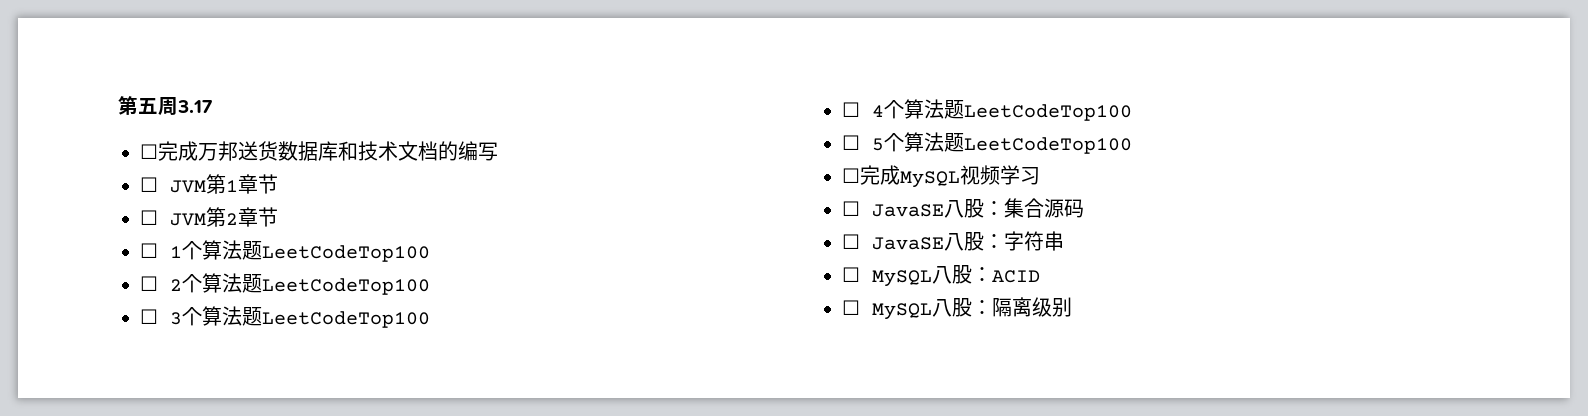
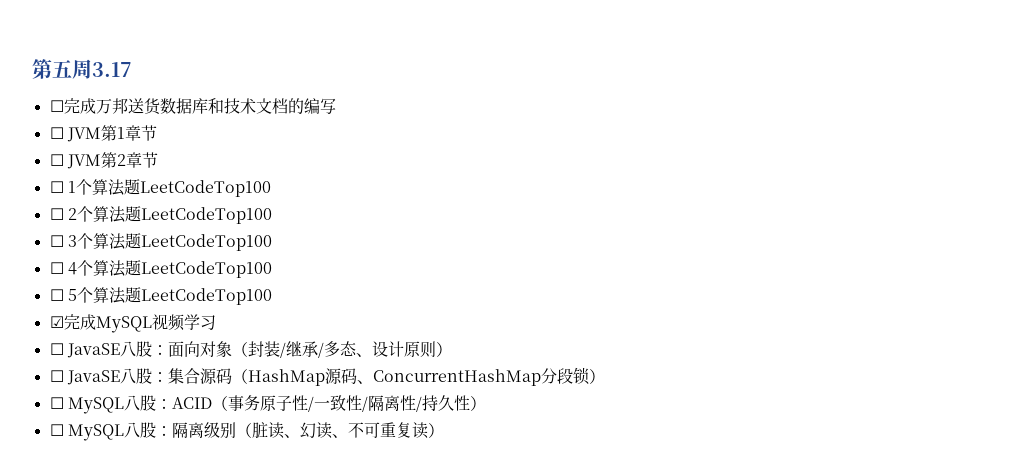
[842,168,860,183] ☐ -> [49,316,64,328] ☑
[1004,198,1084,218] [842,231,1064,251] 集合源码 // ☐ JavaSE八股：字符串 -> [167,341,452,358] [49,367,605,386] 面向对象（封装/继承/多态、设计原则） // ☐ JavaSE八股：集合源码（HashMap源码、ConcurrentHashMap分段锁）
(1040, 276) none -> [211,395,486,412] （事务原子性/一致性/隔离性/持久性）
(1072, 307) none -> [235,422,444,439] （脏读、幻读、不可重复读）

